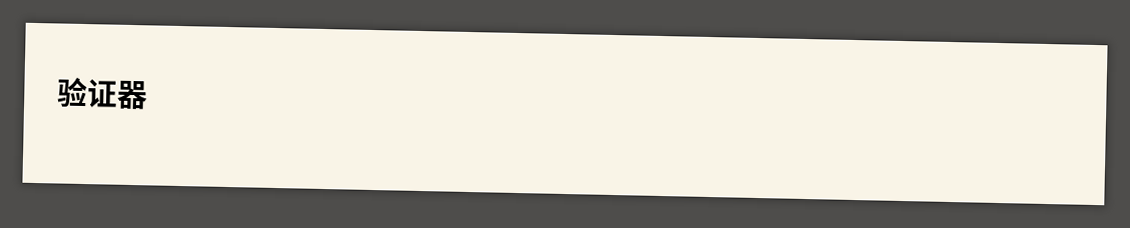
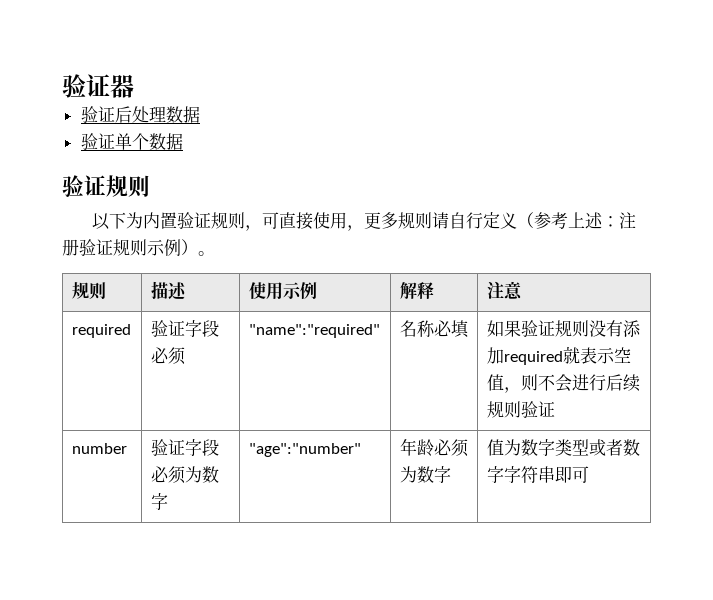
(148, 95) none -> [80,106,200,123] [80,133,183,150] [62,175,150,198] [91,212,636,231] [62,239,215,256] [71,282,106,300] [150,281,187,300] [248,282,317,300] [399,282,434,299] [486,281,522,300] [71,324,131,338] [150,320,219,337] [150,347,186,365] [248,324,380,338] [399,320,470,338] [486,320,641,337] [486,346,631,365] [486,374,640,393] [486,401,555,418] [71,443,127,454] [150,439,219,456] [150,466,219,484] [150,493,168,510] [248,443,361,457] [399,438,469,457] [399,466,451,483] [486,439,640,456] [486,466,589,483] // 验证后处理数据 // 验证单个数据 // 验证规则 // 以下为内置验证规则，可直接使用，更多规则请自行定义（参考上述：注册验证规则示例）。 // 规则 | 描述 | 使用示例 | 解释 | 注意 // required | 验证字段必须 | "name":"required" | 名称必填 | 如果验证规则没有添加required就表示空值，则不会进行后续规则验证 // number | 验证字段必须为数字 | "age":"number" | 年龄必须为数字 | 值为数字类型或者数字字符串即可

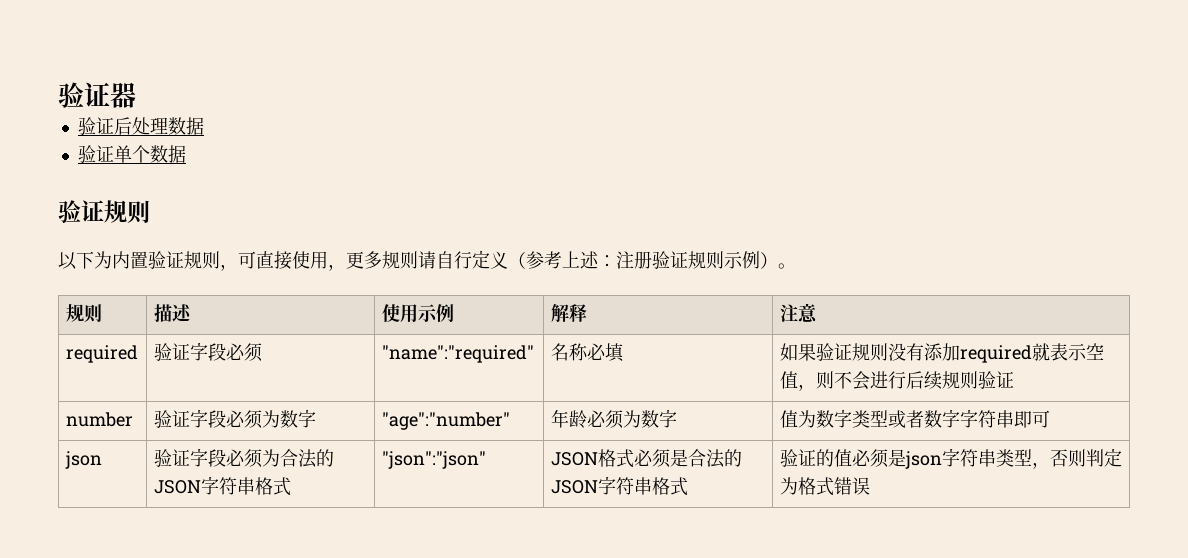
(589, 474) none -> [64,451,102,469] [153,448,334,468] [153,476,291,496] [381,451,486,469] [550,449,742,468] [550,476,688,496] [779,448,1122,469] [779,477,870,496] // json | 验证字段必须为合法的JSON字符串格式 | "json":"json" | JSON格式必须是合法的JSON字符串格式 | 验证的值必须是json字符串类型，否则判定为格式错误

